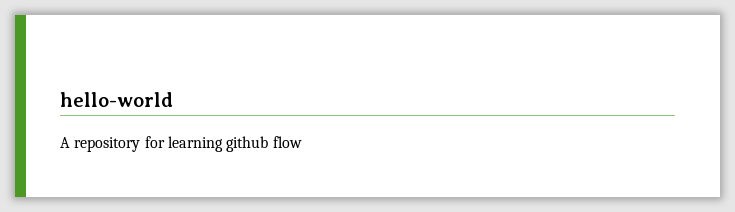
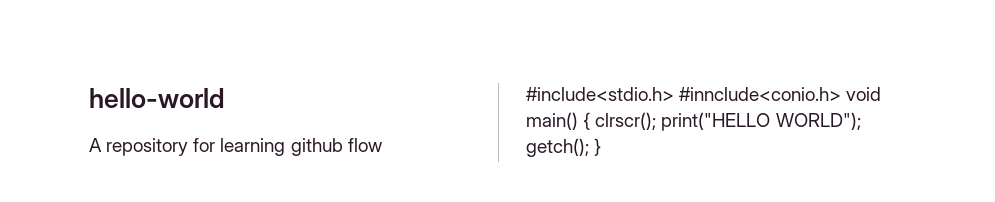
(302, 142) none -> [526,87,882,101] [526,112,861,131] [526,138,602,157] #include<stdio.h> #innclude<conio.h> void main() { clrscr(); print("HELLO WORLD"); getch(); }

